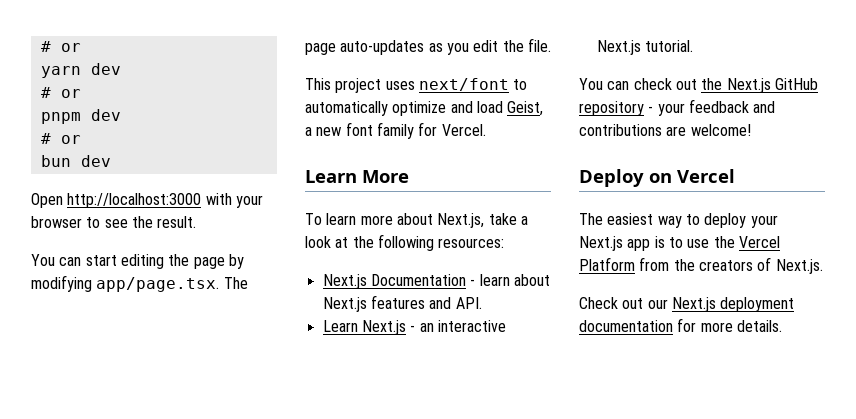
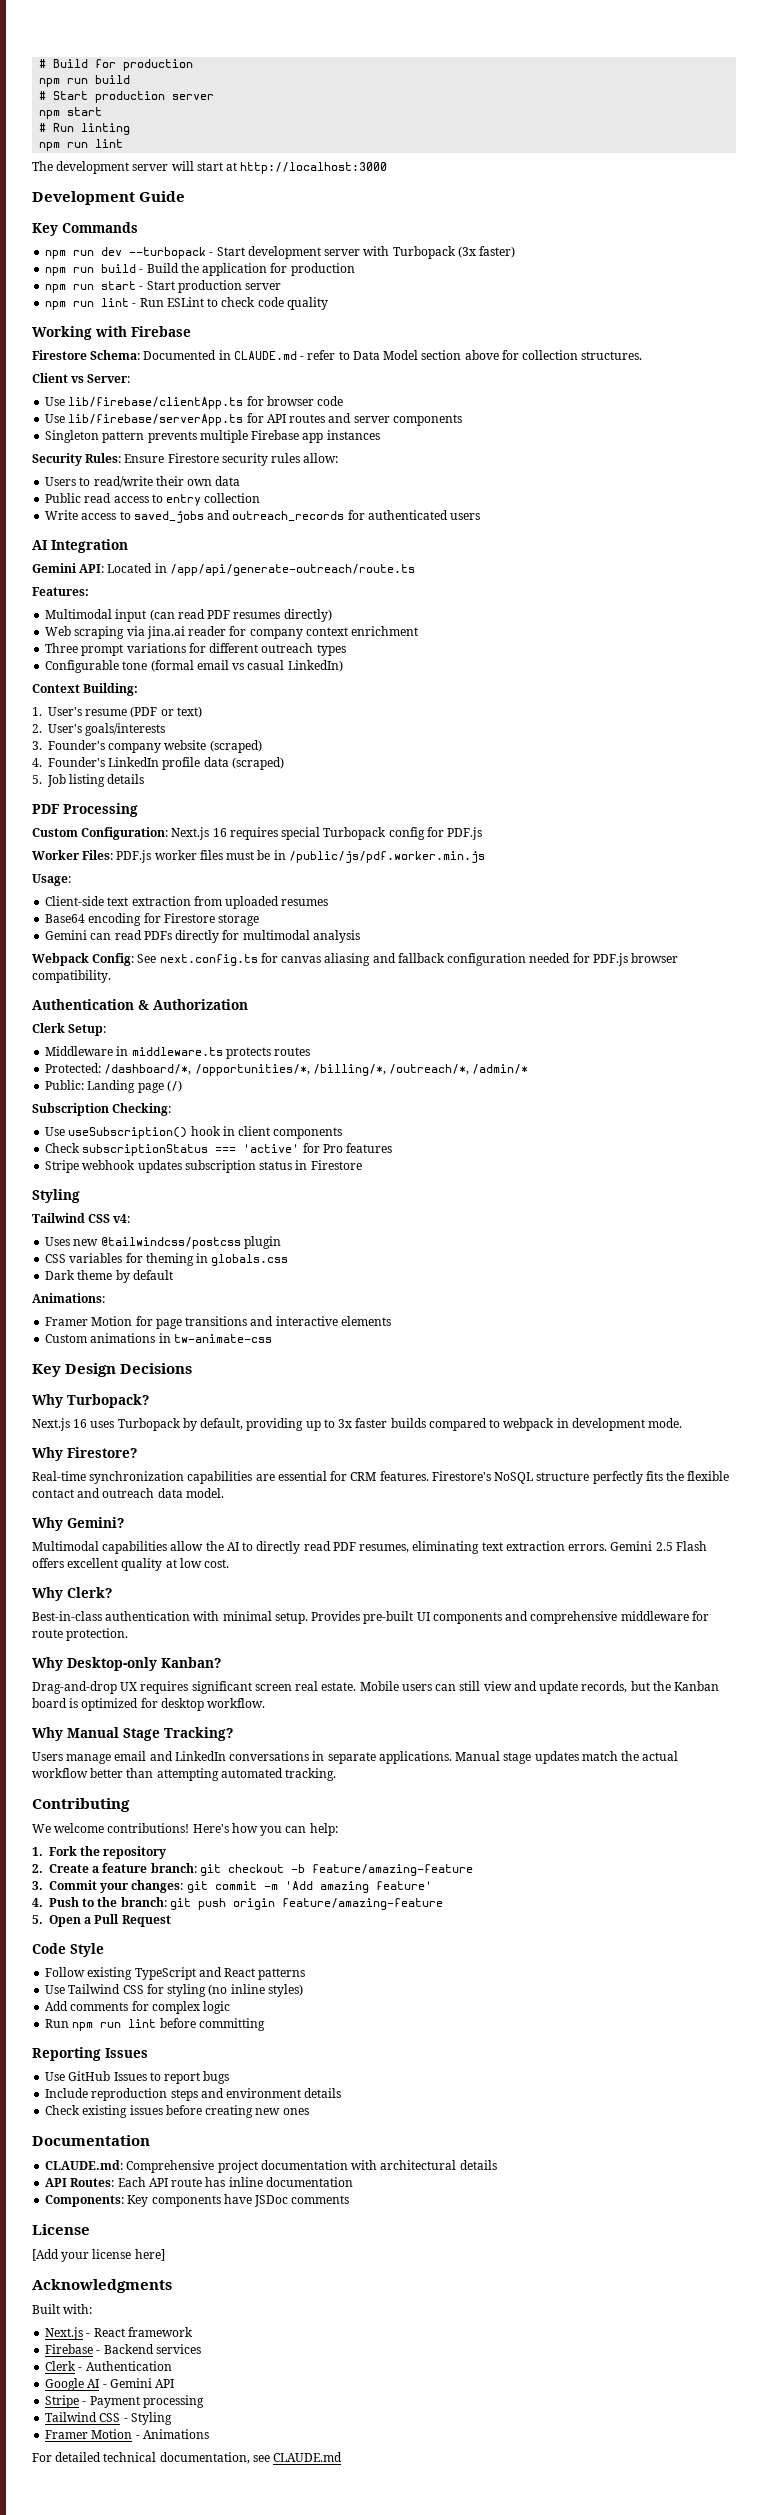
[40,41,81,52] [40,63,121,78] [40,87,81,98] [40,109,121,124] [40,133,81,144] [40,155,111,167] [31,193,263,208] [31,216,197,228] [31,254,244,269] [31,275,248,292] [305,38,551,55] [305,78,528,93] [305,101,544,116] [305,122,486,139] [305,170,409,183] [305,213,528,228] [305,234,505,251] [322,274,550,289] [322,295,482,312] [322,320,506,335] [596,40,693,55] [579,78,818,93] [579,99,776,116] [579,124,751,136] [579,169,735,187] [579,213,778,228] [579,236,780,251] [579,257,823,274] [579,297,795,312] [579,318,782,332] # or // yarn dev // # or // pnpm dev // # or // bun dev // Open http://localhost:3000 with your browser to see the result. // You can start editing the page by modifying app/page.tsx. The page auto-updates as you edit the file. // This project uses next/font to automatically optimize and load Geist, a new font family for Vercel. // Learn More // To learn more about Next.js, take a look at the following resources: // Next.js Documentation - learn about Next.js features and API. // Learn Next.js - an interactive Next.js tutorial. // You can check out the Next.js GitHub repository - your feedback and contributions are welcome! // Deploy on Vercel // The easiest way to deploy your Next.js app is to use the Vercel Platform from the creators of Next.js. // Check out our Next.js deployment documentation for more details. -> [39,59,194,71] [39,75,131,87] [39,91,215,103] [39,107,103,119] [39,123,131,135] [39,139,124,151] [32,161,388,174] [32,191,186,205] [32,222,138,236] [45,246,516,259] [45,263,355,276] [45,280,282,293] [45,297,328,310] [32,326,191,340] [32,350,643,360] [32,373,131,383] [45,396,344,409] [45,413,462,426] [45,430,380,443] [32,453,339,466] [45,476,241,488] [45,493,261,506] [45,510,481,523] [32,539,128,553] [32,563,415,576] [32,587,89,596] [45,609,332,622] [45,626,419,639] [45,643,346,656] [45,660,343,673] [32,683,139,696] [32,706,202,718] [32,723,166,736] [32,740,262,753] [32,757,284,770] [32,774,145,787] [32,803,138,817] [32,827,483,840] [32,850,485,863] [32,874,71,886] [45,896,329,909] [45,913,260,926] [45,930,360,943] [32,953,679,966] [32,970,111,983] [32,999,248,1010] [32,1023,107,1036] [45,1046,311,1059] [45,1063,529,1076] [45,1080,182,1093] [32,1103,172,1116] [45,1126,343,1139] [45,1143,393,1156] [45,1160,362,1173] [32,1189,80,1203] [32,1213,131,1223] [45,1236,281,1249] [45,1253,289,1266] [45,1270,173,1283] [32,1293,105,1303] [45,1316,391,1329] [45,1333,272,1343] [32,1363,193,1377] [32,1394,149,1408] [32,1418,683,1431] [32,1447,137,1461] [32,1471,730,1484] [32,1488,224,1498] [32,1517,124,1531] [32,1541,707,1554] [32,1558,230,1571] [32,1587,112,1601] [32,1611,709,1624] [32,1628,129,1641] [32,1657,221,1671] [32,1681,720,1694] [32,1698,266,1711] [32,1727,233,1741] [32,1751,679,1764] [32,1768,337,1781] [32,1798,130,1812] [32,1823,338,1836] [32,1846,167,1859] [32,1863,473,1876] [32,1880,432,1893] [32,1897,443,1910] [32,1914,171,1927] [32,1943,104,1957] [45,1967,306,1980] [45,1984,303,1997] [45,2001,231,2014] [45,2018,265,2031] [32,2047,148,2061] [45,2071,230,2084] [45,2088,342,2101] [45,2105,309,2118] [32,2135,150,2146] [45,2160,497,2173] [45,2177,353,2187] [45,2194,350,2207] [32,2224,90,2235] [32,2249,165,2262] [32,2279,172,2293] [32,2304,93,2314] [45,2327,193,2340] [45,2344,201,2354] [45,2361,172,2371] [45,2378,175,2391] [45,2395,204,2408] [45,2412,172,2425] [45,2429,209,2439] [32,2452,343,2464] # Build for production // npm run build // # Start production server // npm start // # Run linting // npm run lint // The development server will start at http://localhost:3000 // Development Guide // Key Commands // npm run dev --turbopack - Start development server with Turbopack (3x faster) // npm run build - Build the application for production // npm run start - Start production server // npm run lint - Run ESLint to check code quality // Working with Firebase // Firestore Schema: Documented in CLAUDE.md - refer to Data Model section above for collection structures. // Client vs Server: // Use lib/firebase/clientApp.ts for browser code // Use lib/firebase/serverApp.ts for API routes and server components // Singleton pattern prevents multiple Firebase app instances // Security Rules: Ensure Firestore security rules allow: // Users to read/write their own data // Public read access to entry collection // Write access to saved_jobs and outreach_records for authenticated users // AI Integration // Gemini API: Located in /app/api/generate-outreach/route.ts // Features: // Multimodal input (can read PDF resumes directly) // Web scraping via jina.ai reader for company context enrichment // Three prompt variations for different outreach types // Configurable tone (formal email vs casual LinkedIn) // Context Building: // 1. User's resume (PDF or text) // 2. User's goals/interests // 3. Founder's company website (scraped) // 4. Founder's LinkedIn profile data (scraped) // 5. Job listing details // PDF Processing // Custom Configuration: Next.js 16 requires special Turbopack config for PDF.js // Worker Files: PDF.js worker files must be in /public/js/pdf.worker.min.js // Usage: // Client-side text extraction from uploaded resumes // Base64 encoding for Firestore storage // Gemini can read PDFs directly for multimodal analysis // Webpack Config: See next.config.ts for canvas aliasing and fallback configuration needed for PDF.js browser compatibility. // Authentication & Authorization // Clerk Setup: // Middleware in middleware.ts protects routes // Protected: /dashboard/*, /opportunities/*, /billing/*, /outreach/*, /admin/* // Public: Landing page (/) // Subscription Checking: // Use useSubscription() hook in client components // Check subscriptionStatus === 'active' for Pro features // Stripe webhook updates subscription status in Firestore // Styling // Tailwind CSS v4: // Uses new @tailwindcss/postcss plugin // CSS variables for theming in globals.css // Dark theme by default // Animations: // Framer Motion for page transitions and interactive elements // Custom animations in tw-animate-css // Key Design Decisions // Why Turbopack? // Next.js 16 uses Turbopack by default, providing up to 3x faster builds compared to webpack in development mode. // Why Firestore? // Real-time synchronization capabilities are essential for CRM features. Firestore's NoSQL structure perfectly fits the flexible contact and outreach data model. // Why Gemini? // Multimodal capabilities allow the AI to directly read PDF resumes, eliminating text extraction errors. Gemini 2.5 Flash offers excellent quality at low cost. // Why Clerk? // Best-in-class authentication with minimal setup. Provides pre-built UI components and comprehensive middleware for route protection. // Why Desktop-only Kanban? // Drag-and-drop UX requires significant screen real estate. Mobile users can still view and update records, but the Kanban board is optimized for desktop workflow. // Why Manual Stage Tracking? // Users manage email and LinkedIn conversations in separate applications. Manual stage updates match the actual workflow better than attempting automated tracking. // Contributing // We welcome contributions! Here's how you can help: // 1. Fork the repository // 2. Create a feature branch: git checkout -b feature/amazing-feature // 3. Commit your changes: git commit -m 'Add amazing feature' // 4. Push to the branch: git push origin feature/amazing-feature // 5. Open a Pull Request // Code Style // Follow existing TypeScript and React patterns // Use Tailwind CSS for styling (no inline styles) // Add comments for complex logic // Run npm run lint before committing // Reporting Issues // Use GitHub Issues to report bugs // Include reproduction steps and environment details // Check existing issues before creating new ones // Documentation // CLAUDE.md: Comprehensive project documentation with architectural details // API Routes: Each API route has inline documentation // Components: Key components have JSDoc comments // License // [Add your license here] // Acknowledgments // Built with: // Next.js - React framework // Firebase - Backend services // Clerk - Authentication // Google AI - Gemini API // Stripe - Payment processing // Tailwind CSS - Styling // Framer Motion - Animations // For detailed technical documentation, see CLAUDE.md

